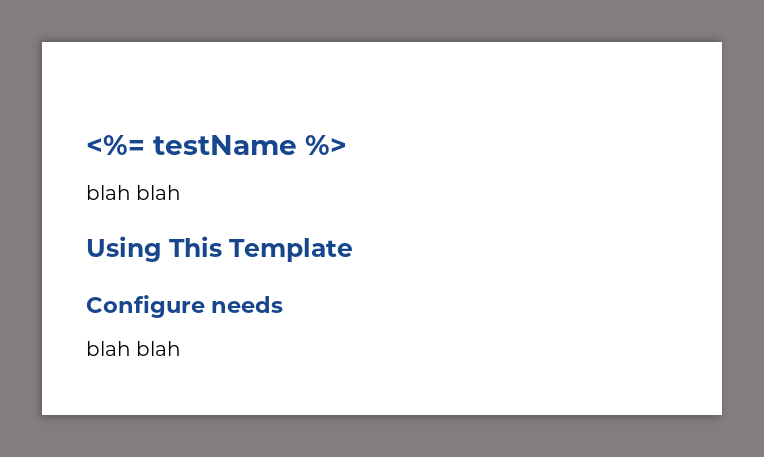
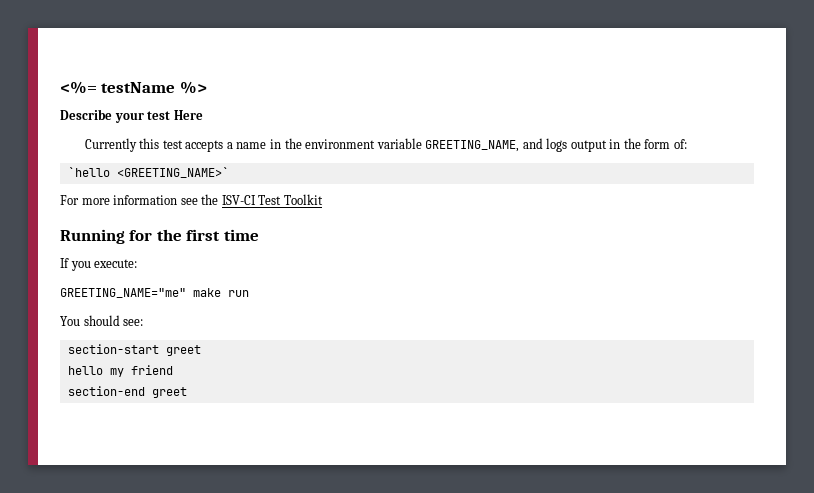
[86,185,182,200] [86,236,353,262] [86,295,284,318] [86,341,182,356] blah blah // Using This Template // Configure needs // blah blah -> [60,109,203,123] [84,138,687,152] [67,167,229,178] [60,194,323,205] [60,229,259,244] [60,258,138,271] [60,288,249,298] [60,315,144,326] [67,344,201,356] [67,365,173,377] [67,386,187,398] Describe your test Here // Currently this test accepts a name in the environment variable GREETING_NAME, and logs output in the form of: // `hello <GREETING_NAME>` // For more information see the ISV-CI Test Toolkit // Running for the first time // If you execute: // GREETING_NAME="me" make run // You should see: // section-start greet // hello my friend // section-end greet

